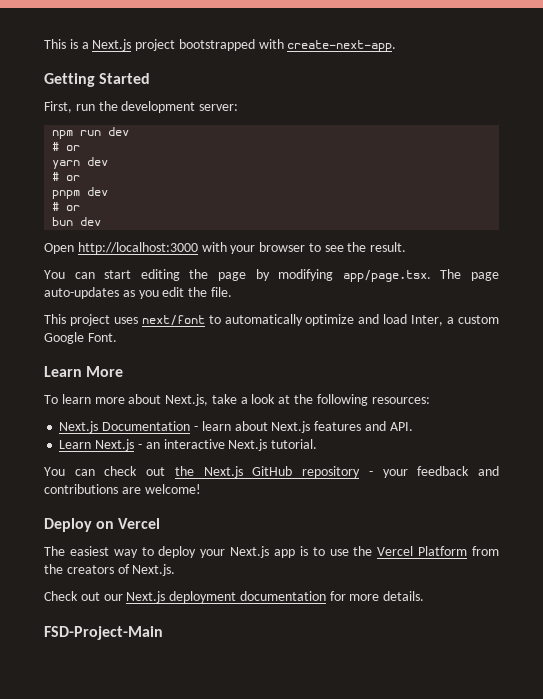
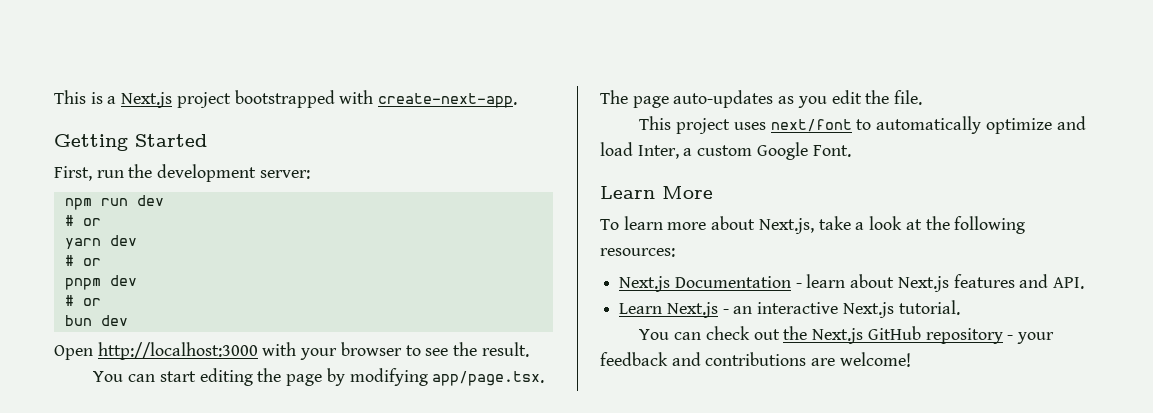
[44,518,161,532] [44,546,499,558] [44,564,176,576] [44,591,425,603] [44,626,163,640] // Deploy on Vercel // The easiest way to deploy your Next.js app is to use the Vercel Platform from the creators of Next.js. // Check out our Next.js deployment documentation for more details. // FSD-Project-Main -> (911, 359) none

